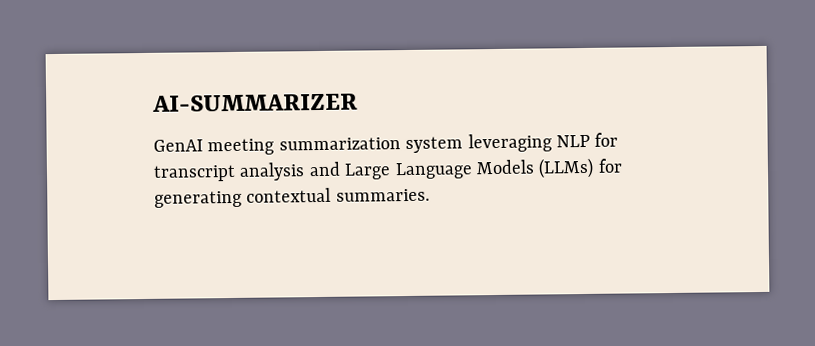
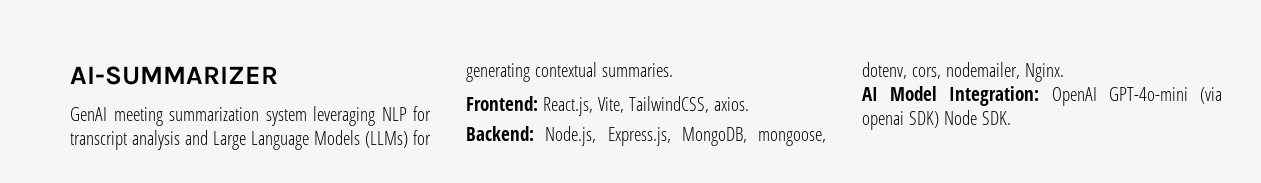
(430, 195) none -> [466,96,749,116] [466,126,826,146] [862,62,1064,82] [862,86,1222,106] [862,110,1011,130] // Frontend: React.js, Vite, TailwindCSS, axios. // Backend: Node.js, Express.js, MongoDB, mongoose, dotenv, cors, nodemailer, Nginx. // AI Model Integration: OpenAI GPT-4o-mini (via openai SDK) Node SDK.

